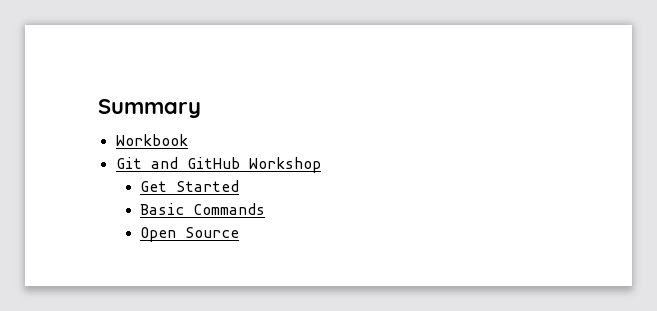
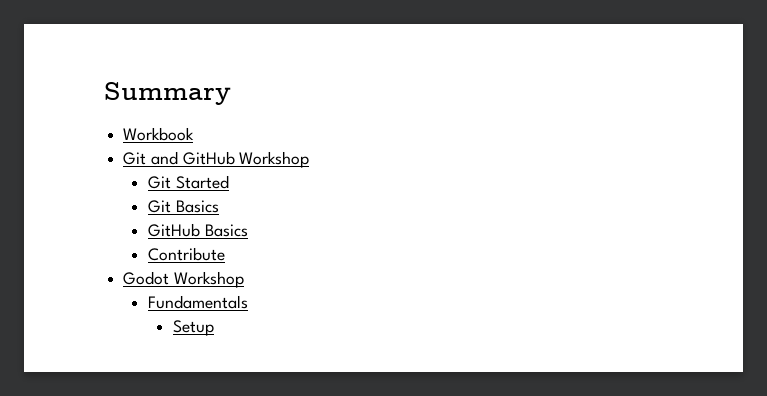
[140,181,168,192] Get -> [148,176,172,189] Git
[140,203,266,215] [140,227,240,242] Basic Commands // Open Source -> [148,200,219,213] [148,223,248,237] [148,247,226,261] [123,271,244,288] [148,295,249,309] [173,320,215,336] Git Basics // GitHub Basics // Contribute // Godot Workshop // Fundamentals // Setup

